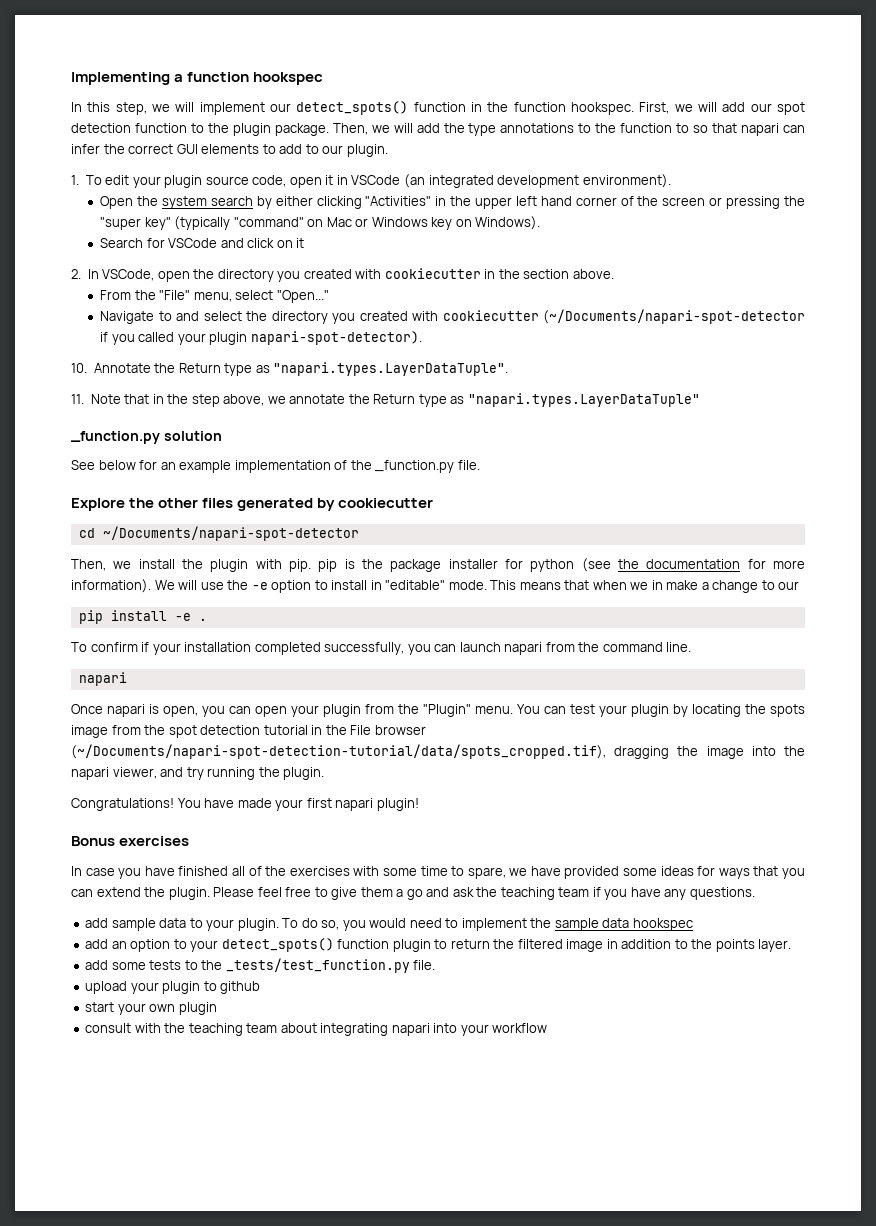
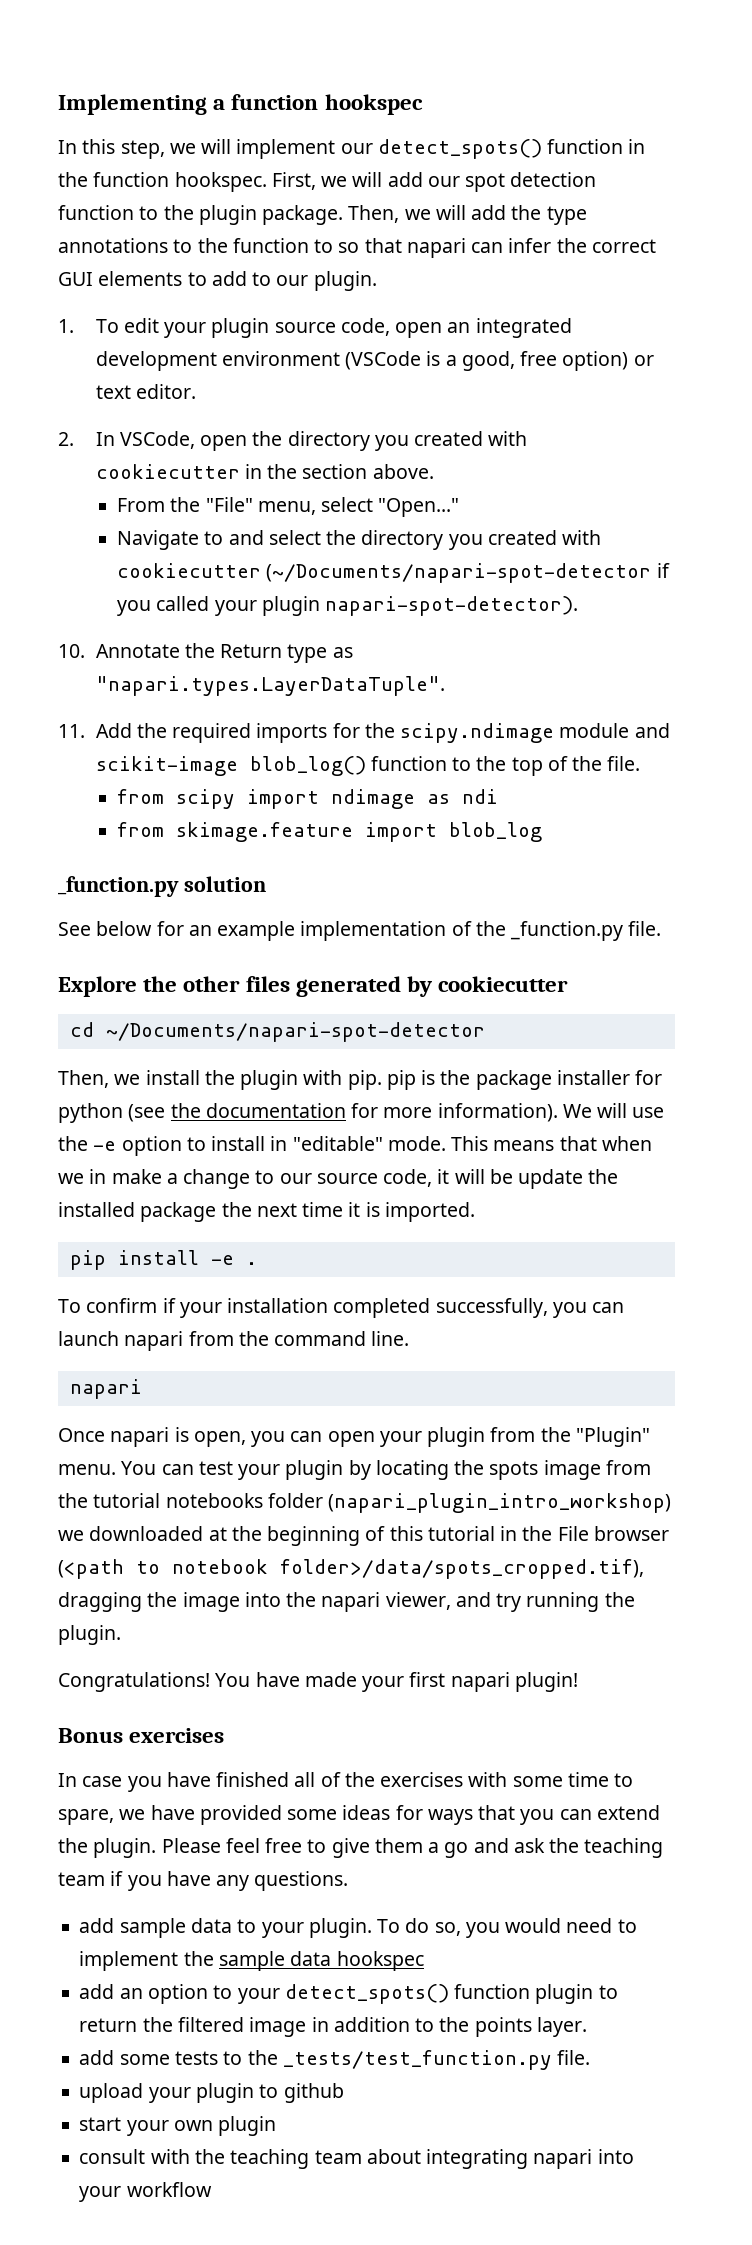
[325,174,671,188] [100,196,805,209] [100,216,541,230] [100,238,305,248] it in VSCode (an integrated development environment). // Open the system search by either clicking "Activities" in the upper left hand corner of the screen or pressing the "super key" (typically "command" on Mac or Windows key on Windows). // Search for VSCode and click on it -> [447,318,572,338] [95,351,654,371] [95,384,196,399] an integrated development environment (VSCode is a good, free option) or text editor.
[90,393,700,407] Note that in the step above, we annotate the Return type as "napari.types.LayerDataTuple" -> [95,723,670,743] [95,756,641,776] [116,789,498,809] [116,822,542,842] Add the required imports for the scipy.ndimage module and scikit-image blob_log() function to the top of the file. // from scipy import ndimage as ndi // from skimage.feature import blob_log
(800, 585) none -> [316,1169,619,1189] [58,1202,475,1222] source code, it will be update the installed package the next time it is imported.
[168,725,261,738] spot detection -> [93,1493,672,1513] [58,1526,423,1546] tutorial notebooks folder (napari_plugin_intro_workshop) we downloaded at the beginning of this
[71,744,606,759] (~/Documents/napari-spot-detection-tutorial/data/spots_cropped.tif), -> [58,1559,644,1579] (<path to notebook folder>/data/spots_cropped.tif),

